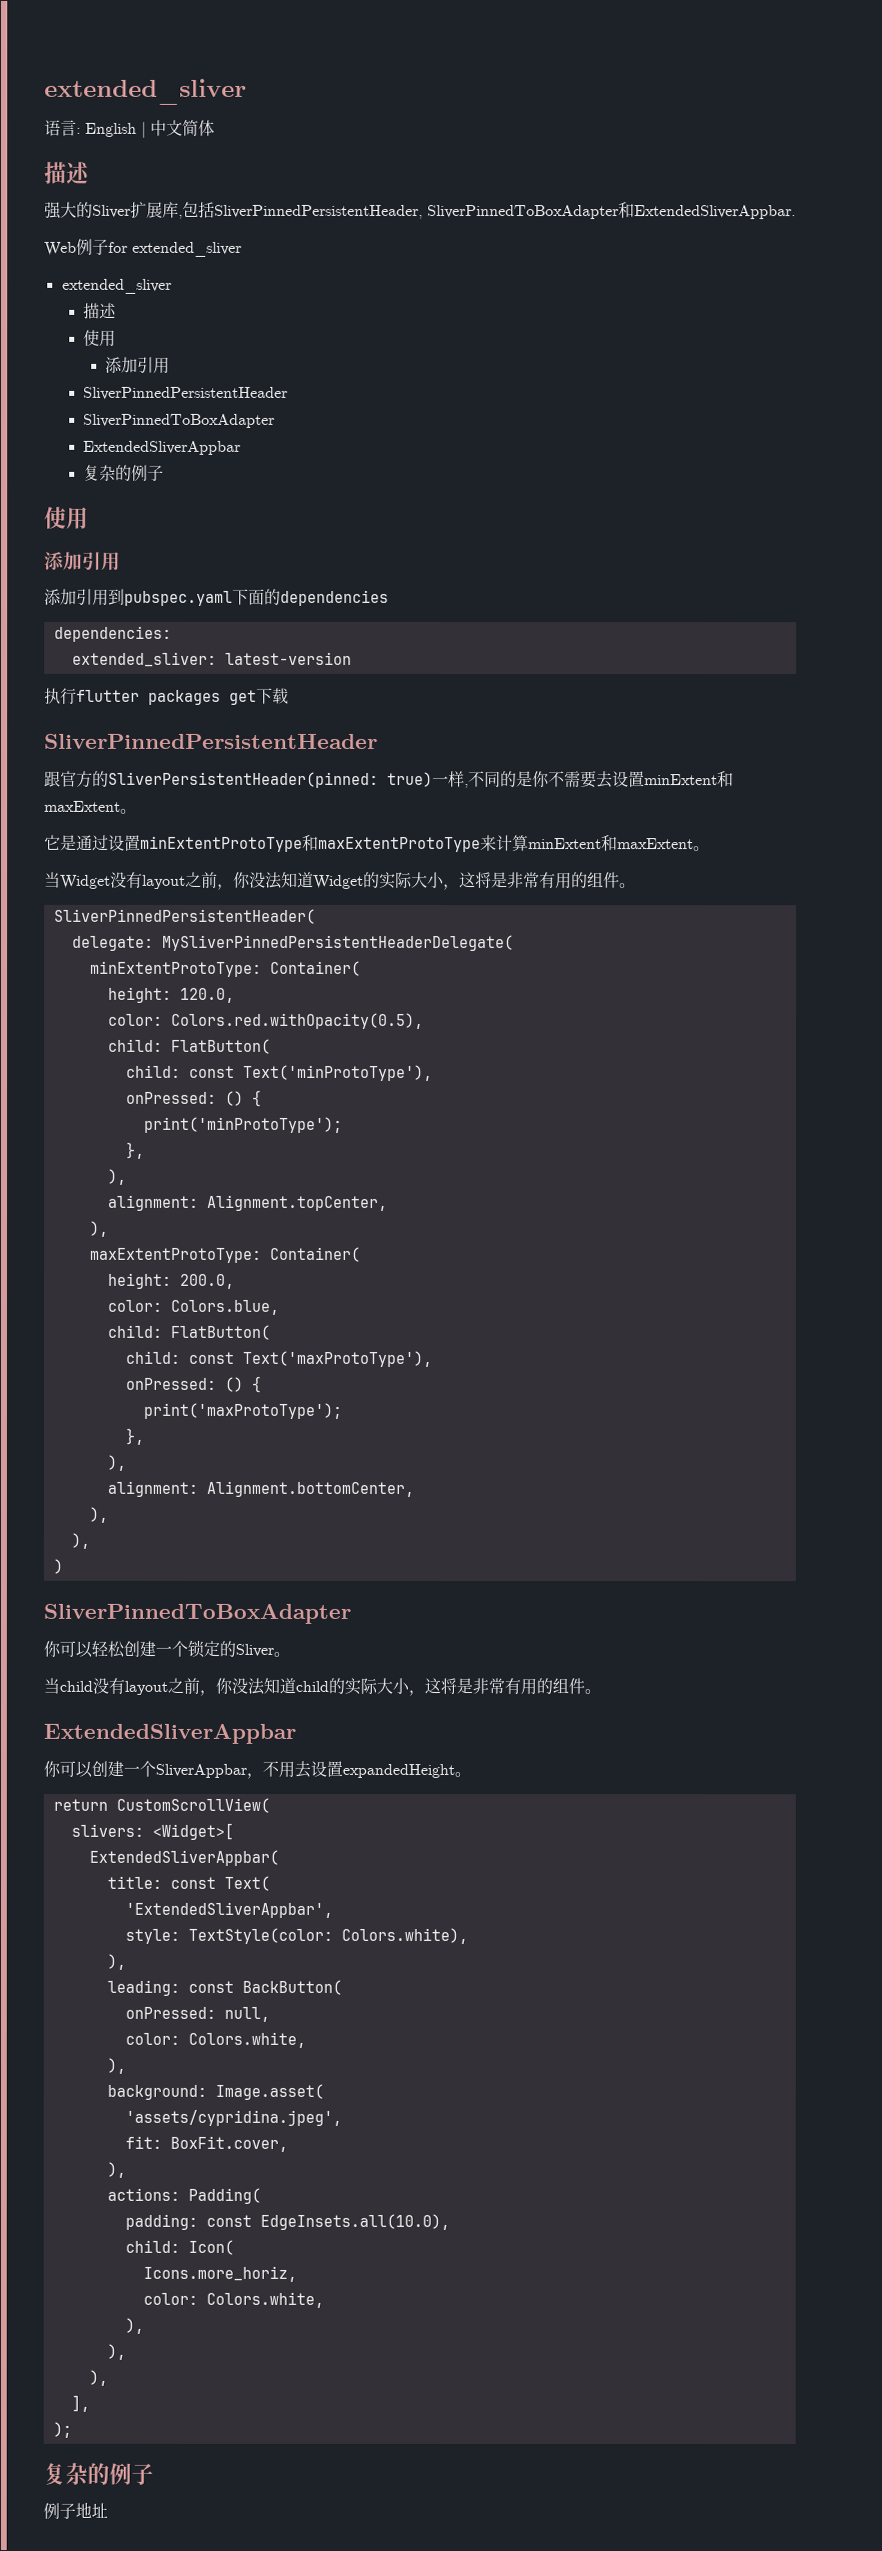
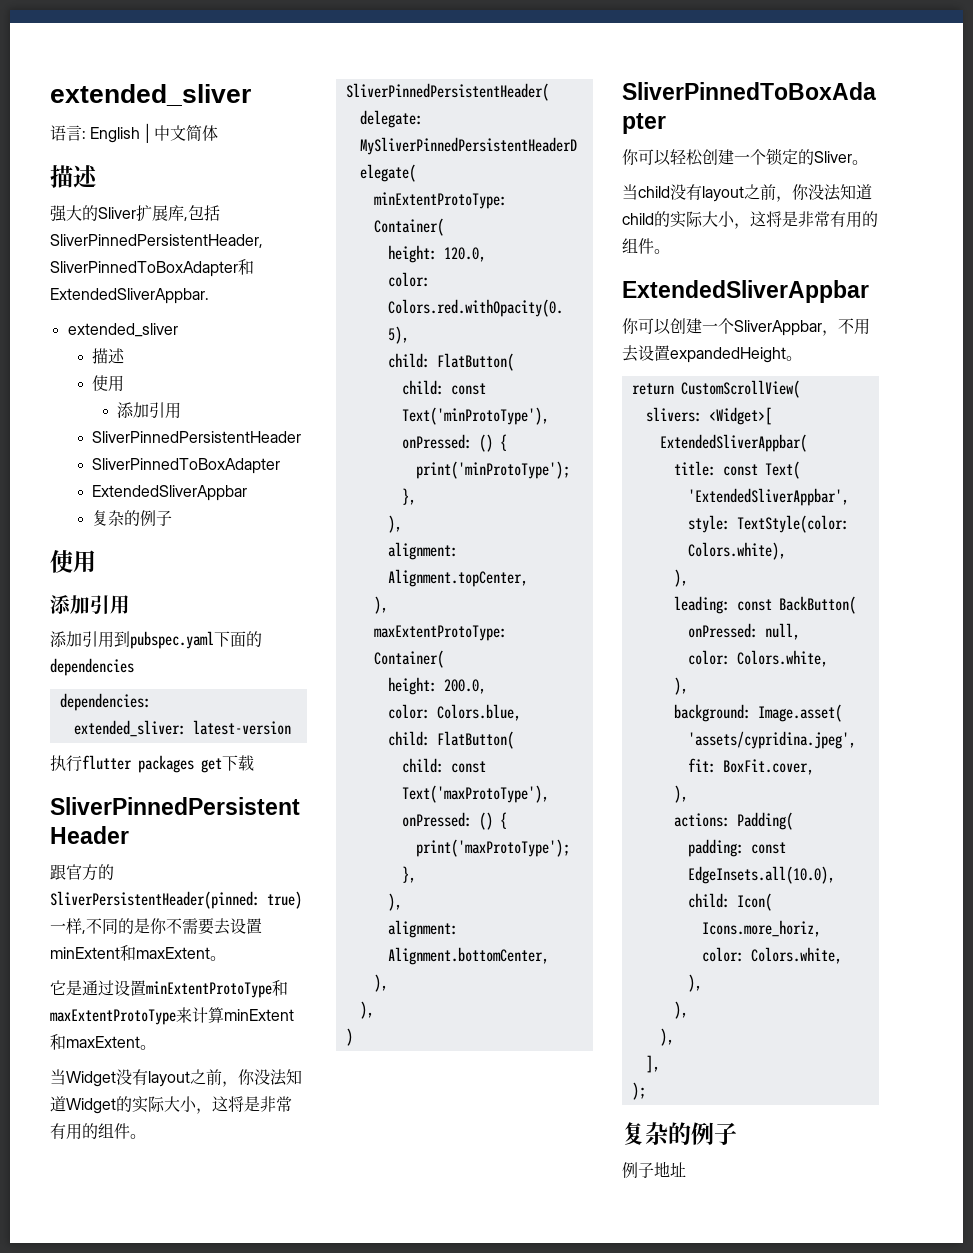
[44,238,242,257] // Web例子for extended_sliver -> (209, 296) none

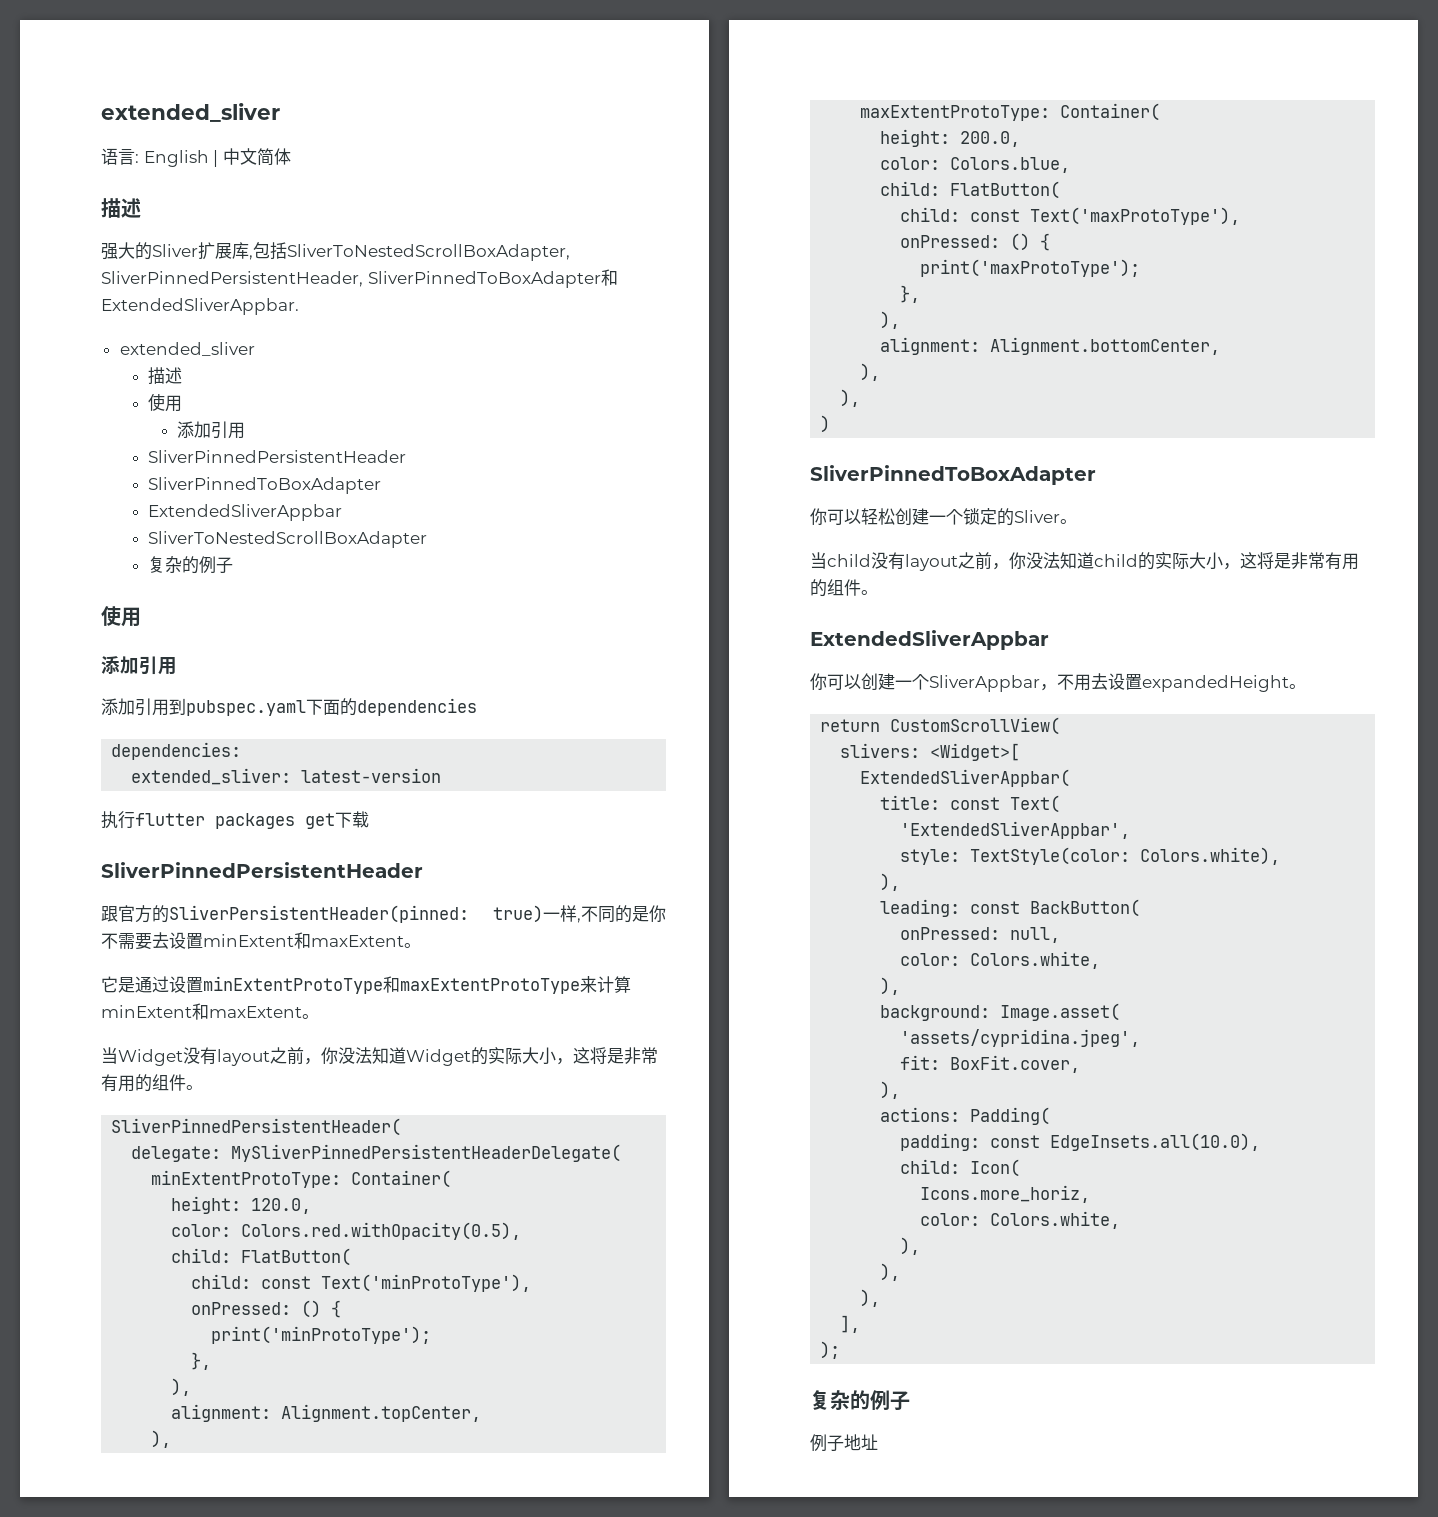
(220, 213) none -> [287,244,570,261] SliverToNestedScrollBoxAdapter,
(248, 493) none -> [148,531,428,548] // SliverToNestedScrollBoxAdapter

